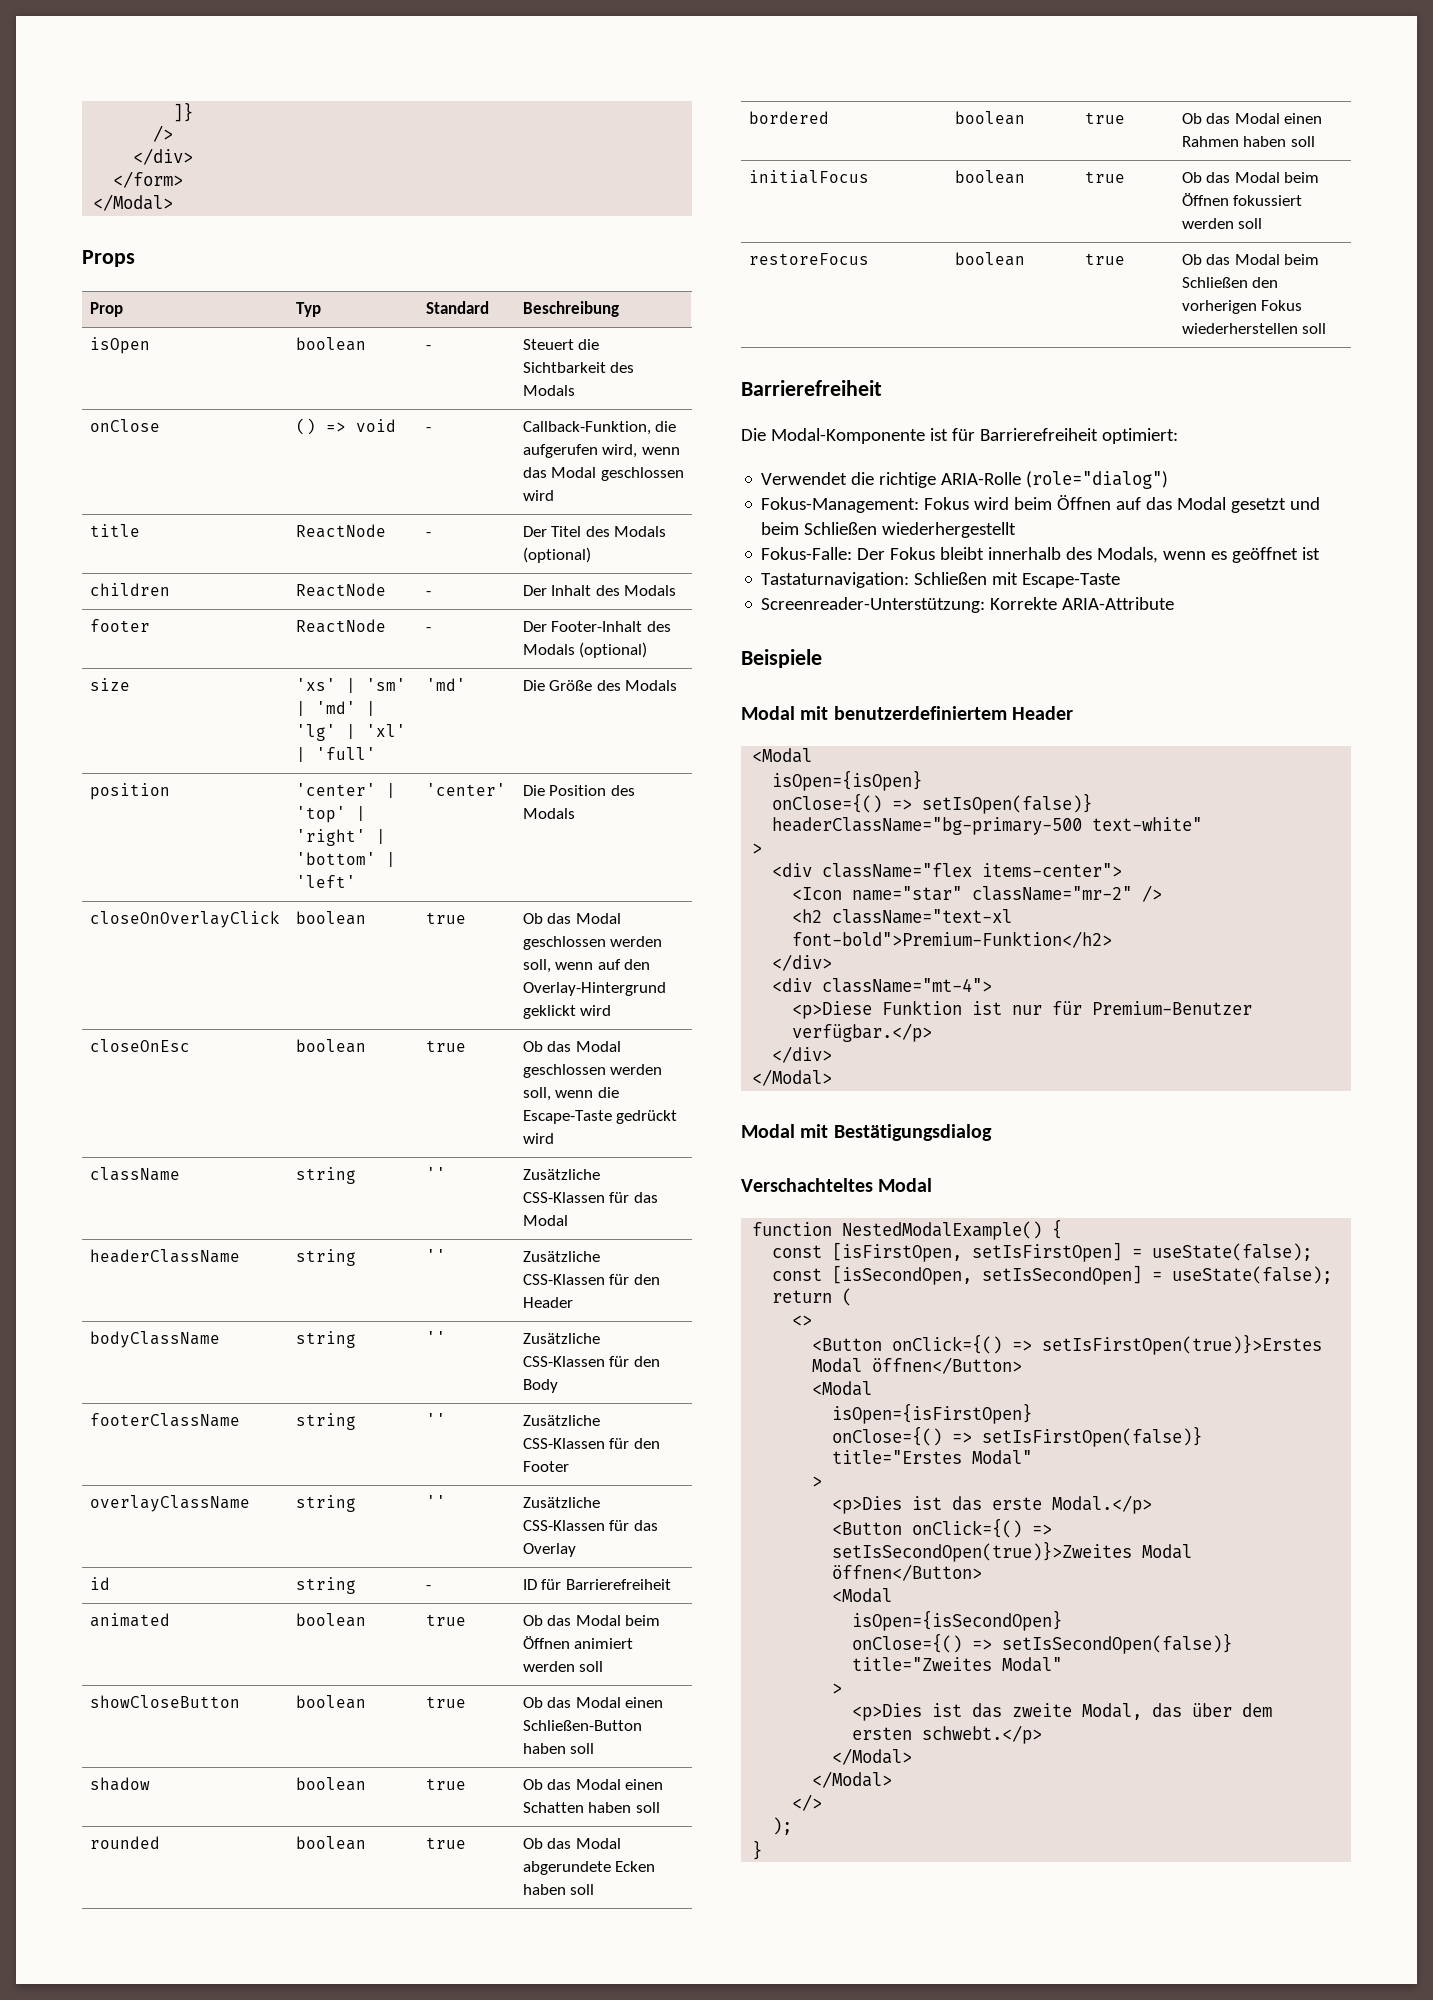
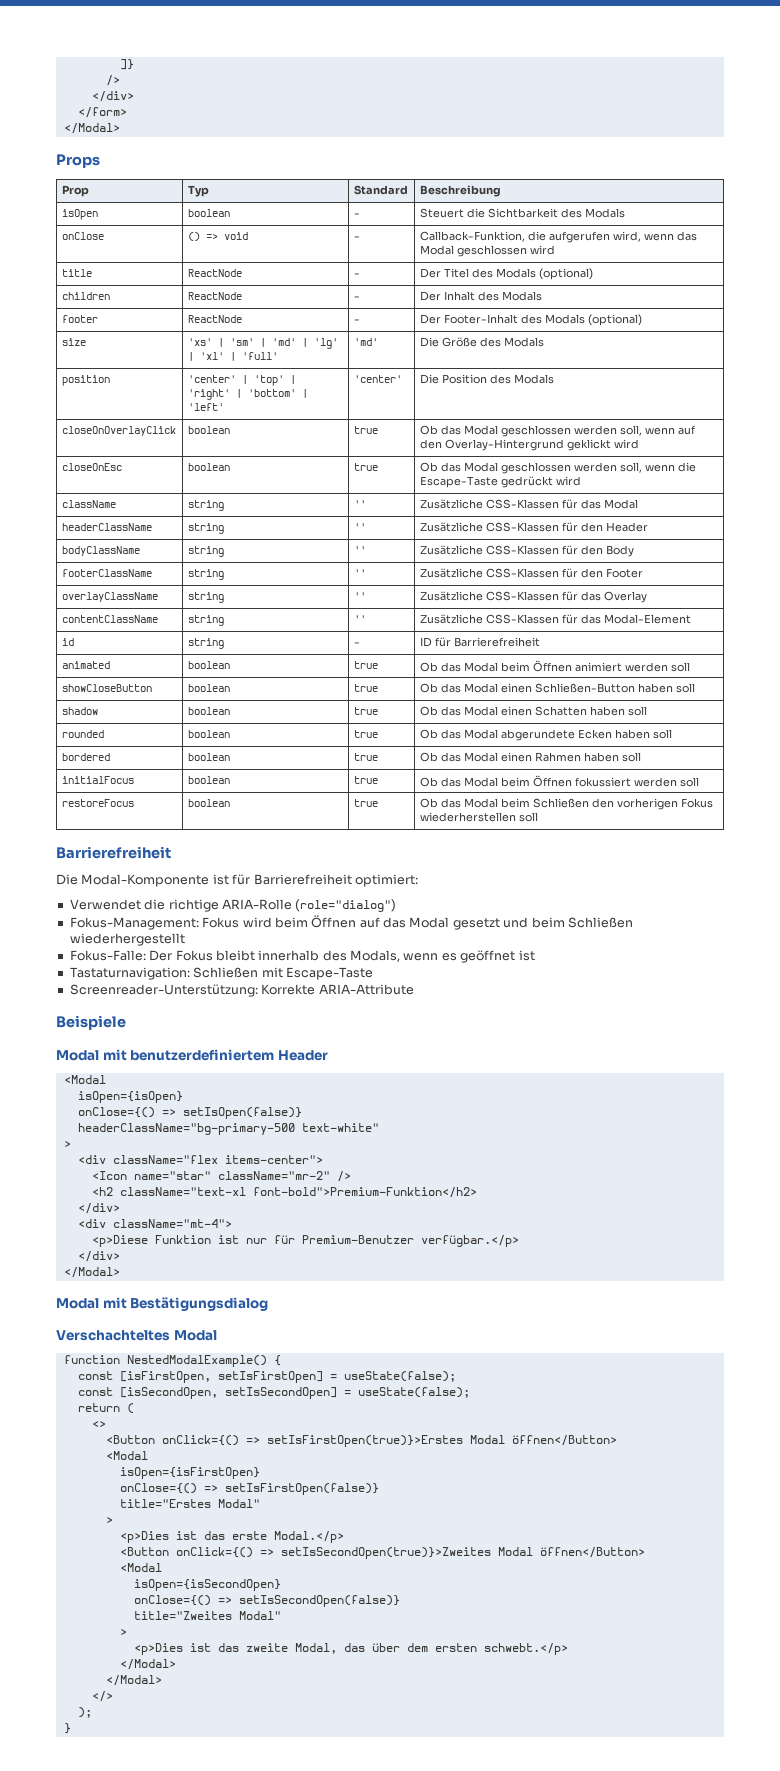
(576, 1550) none -> [61,615,158,623] [187,615,224,626] [353,615,366,623] [419,614,691,624] // contentClassName | string | '' | Zusätzliche CSS-Klassen für das Modal-Element

